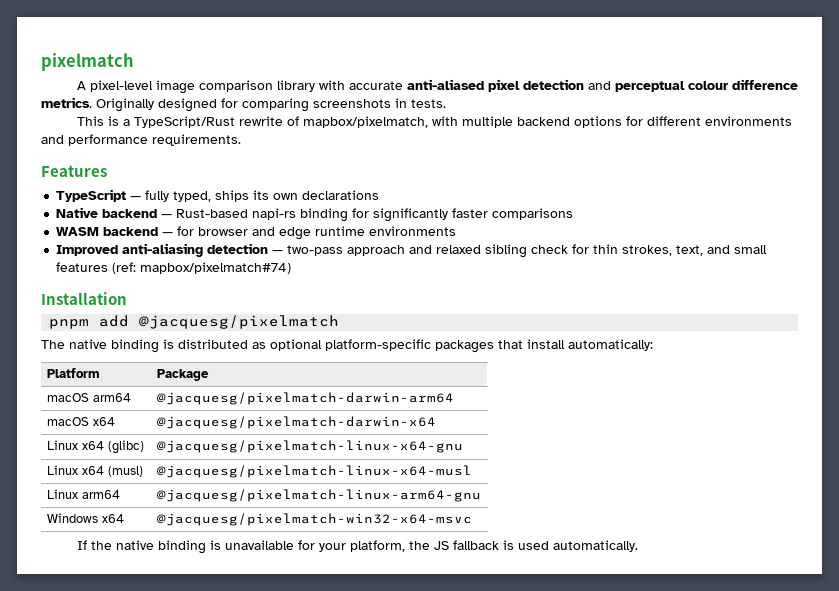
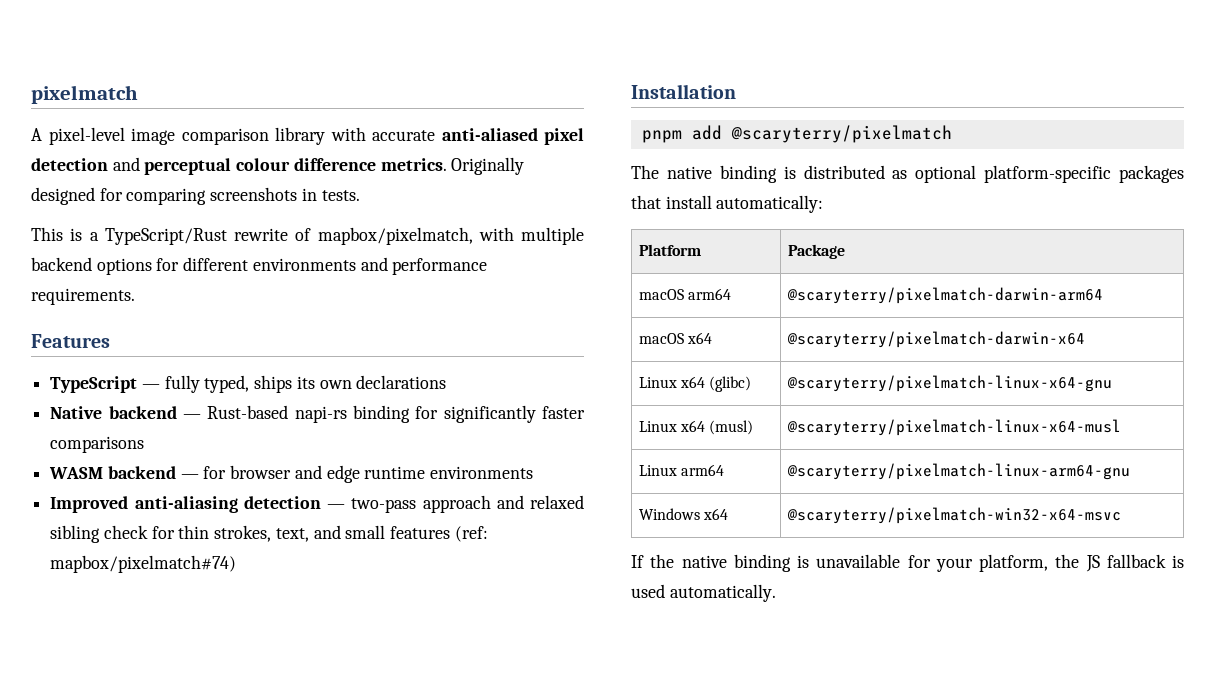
[139,315,340,329] @jacquesg/pixelmatch -> [730,125,952,143] @scaryterry/pixelmatch
[156,392,454,405] @jacquesg/pixelmatch-darwin-arm64 -> [786,287,1103,304] @scaryterry/pixelmatch-darwin-arm64
[156,416,436,429] @jacquesg/pixelmatch-darwin-x64 -> [786,331,1085,348] @scaryterry/pixelmatch-darwin-x64
[156,440,463,453] @jacquesg/pixelmatch-linux-x64-gnu -> [786,375,1112,392] @scaryterry/pixelmatch-linux-x64-gnu
[156,465,472,478] @jacquesg/pixelmatch-linux-x64-musl -> [786,419,1121,436] @scaryterry/pixelmatch-linux-x64-musl
[156,489,481,502] @jacquesg/pixelmatch-linux-arm64-gnu -> [786,463,1130,480] @scaryterry/pixelmatch-linux-arm64-gnu
[156,513,472,526] @jacquesg/pixelmatch-win32-x64-msvc -> [786,507,1121,524] @scaryterry/pixelmatch-win32-x64-msvc

